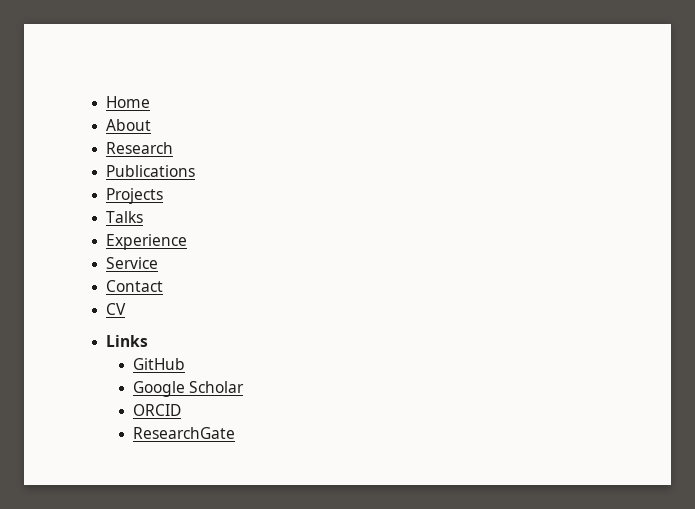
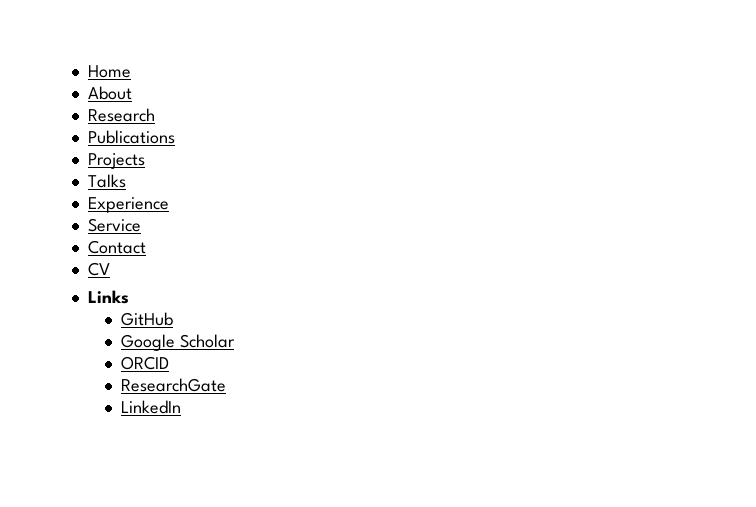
(235, 433) none -> [120,400,181,414] // LinkedIn

